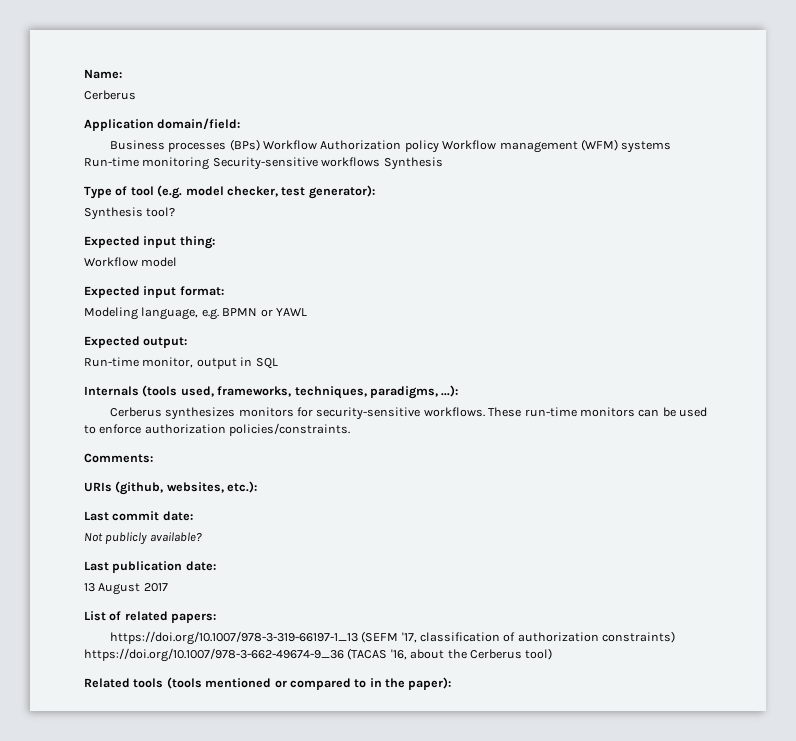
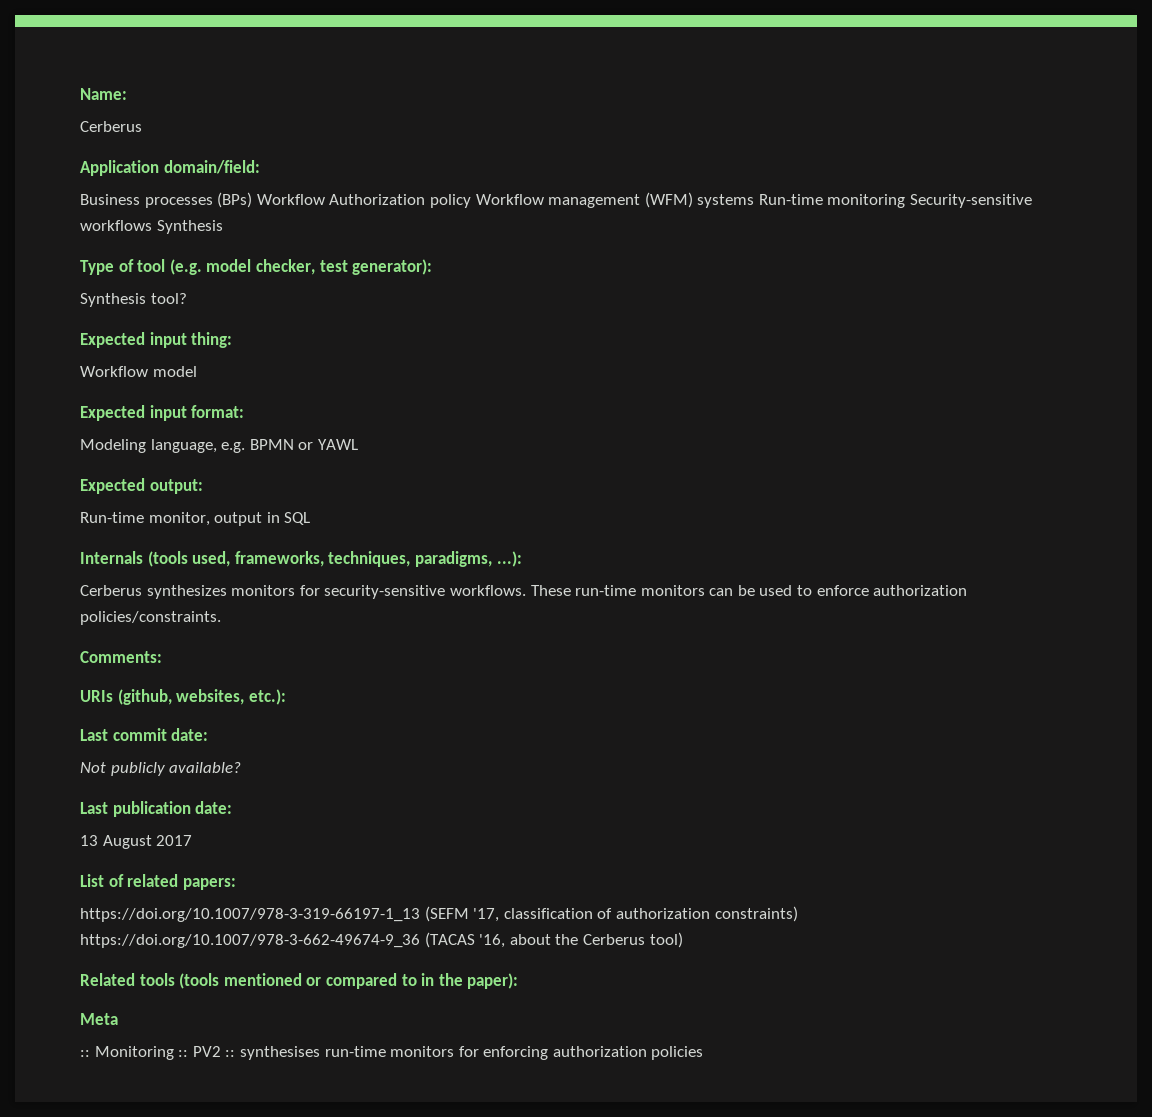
(452, 683) none -> [80,1013,118,1025] [80,1046,704,1060] // Meta // :: Monitoring :: PV2 :: synthesises run-time monitors for enforcing authorization policies

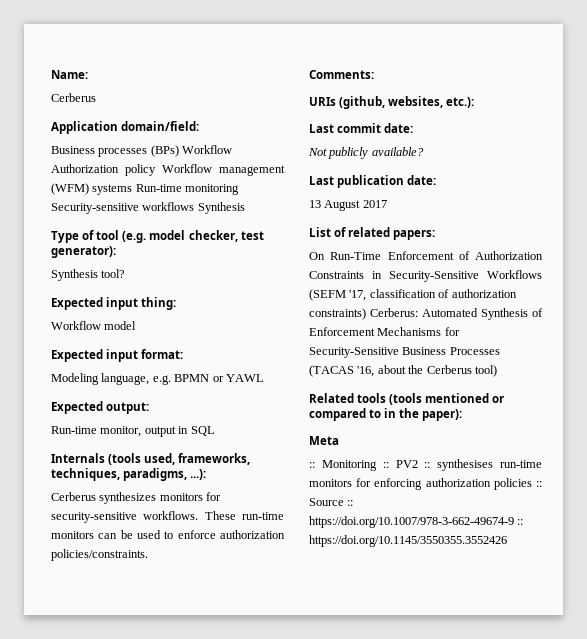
[80,908,420,922] https://doi.org/10.1007/978-3-319-66197-1_13 -> [309,251,543,260] [309,270,542,282] On Run-Time Enforcement of Authorization Constraints in Security-Sensitive Workflows
[80,934,420,948] https://doi.org/10.1007/978-3-662-49674-9_36 -> [370,308,543,320] [309,327,460,336] [309,347,500,358] Cerberus: Automated Synthesis of Enforcement Mechanisms for Security-Sensitive Business Processes
(704, 1053) none -> [536,481,542,487] [309,498,354,506] [309,516,524,528] [309,535,507,547] :: Source :: https://doi.org/10.1007/978-3-662-49674-9 :: https://doi.org/10.1145/3550355.3552426

